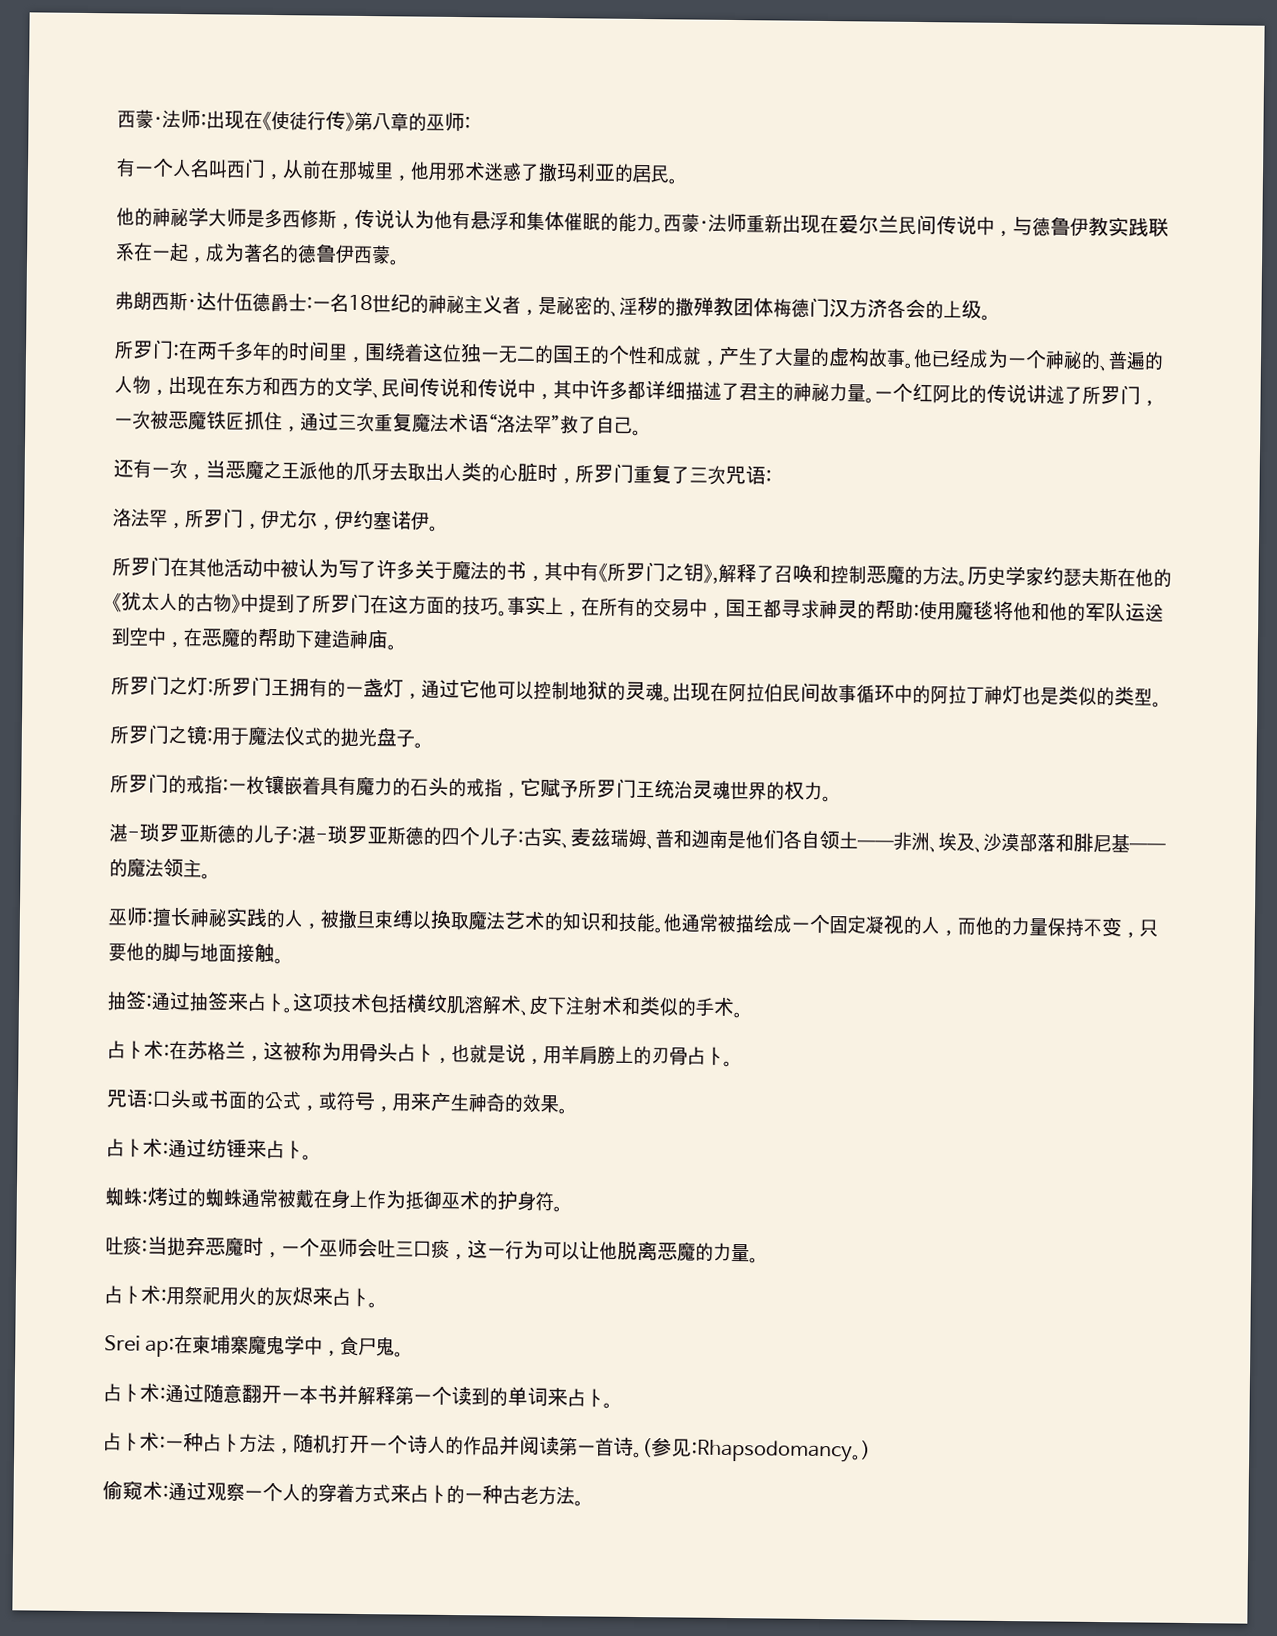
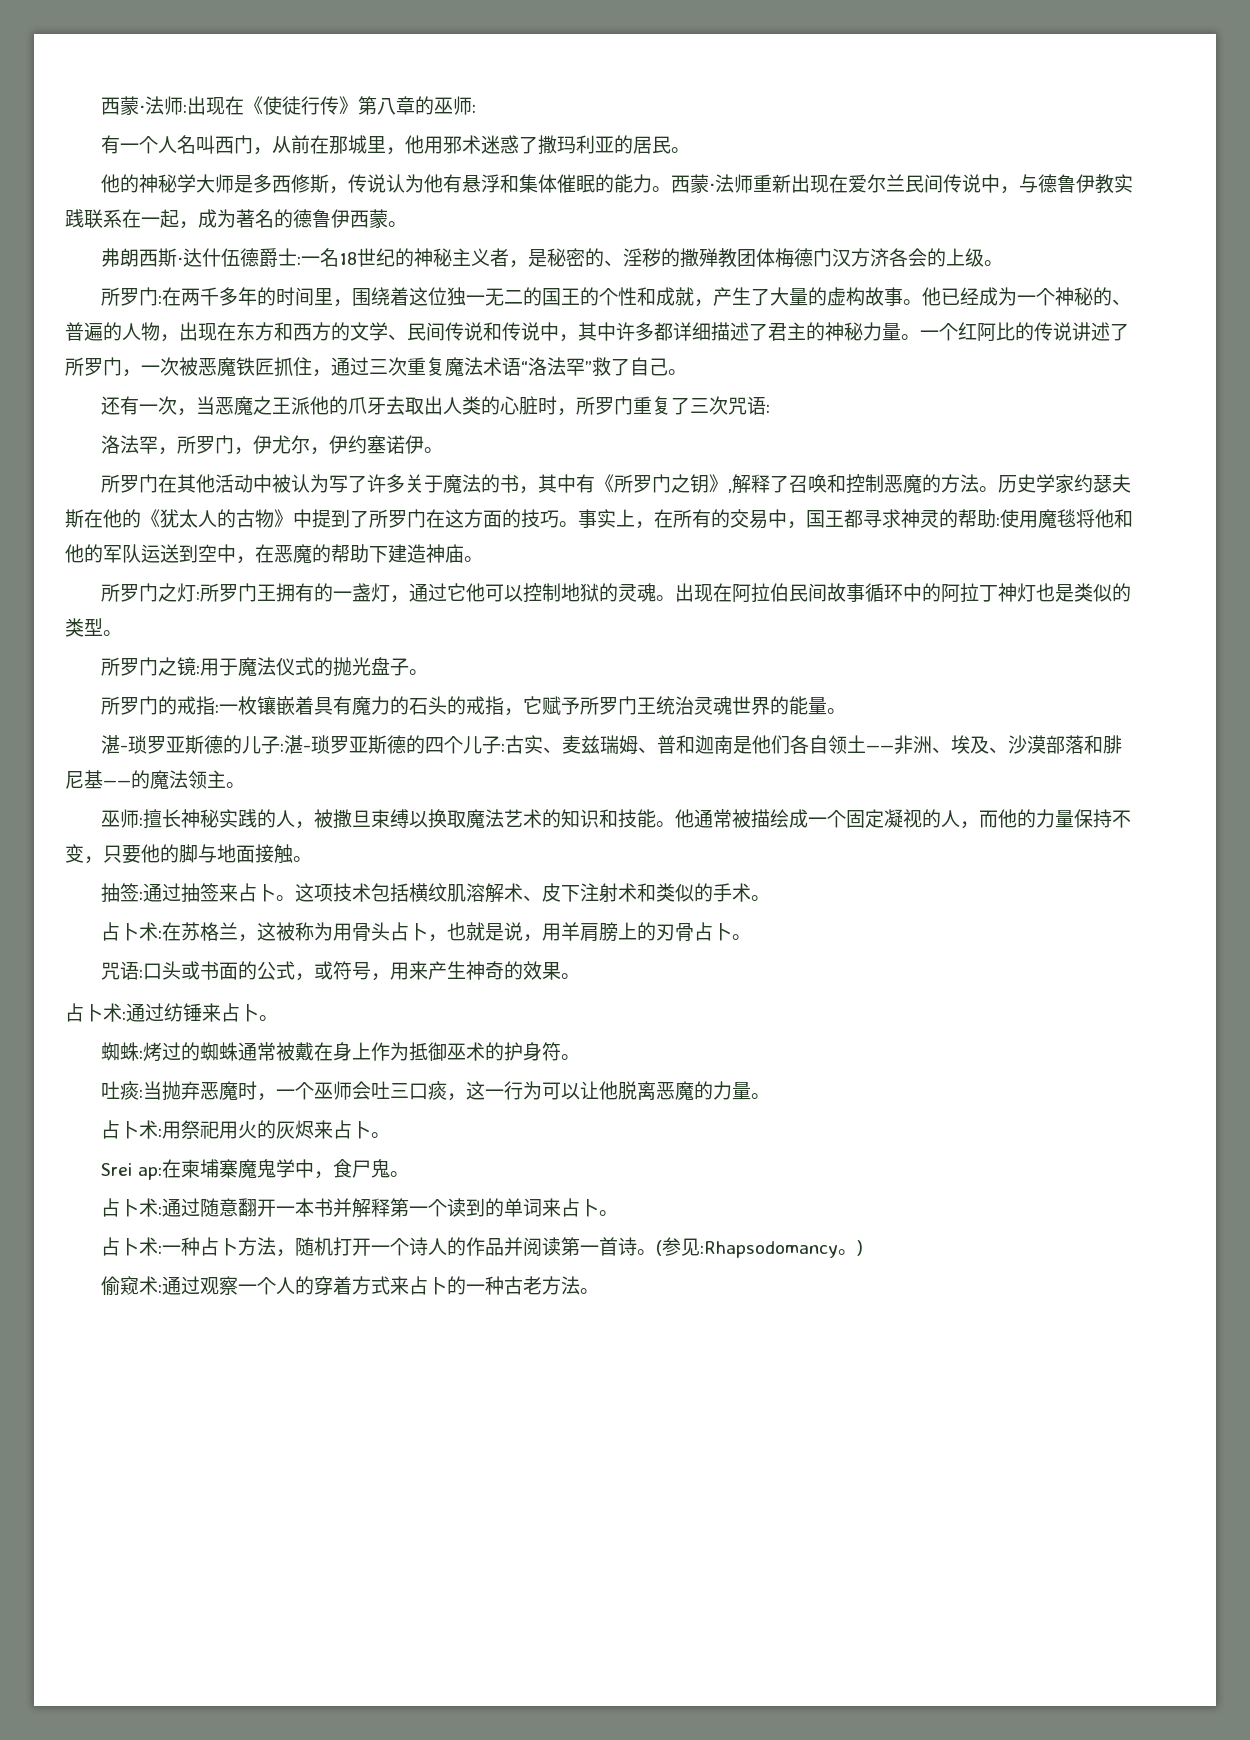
[784,780,823,800] 权力 -> [789,696,828,715] 能量

